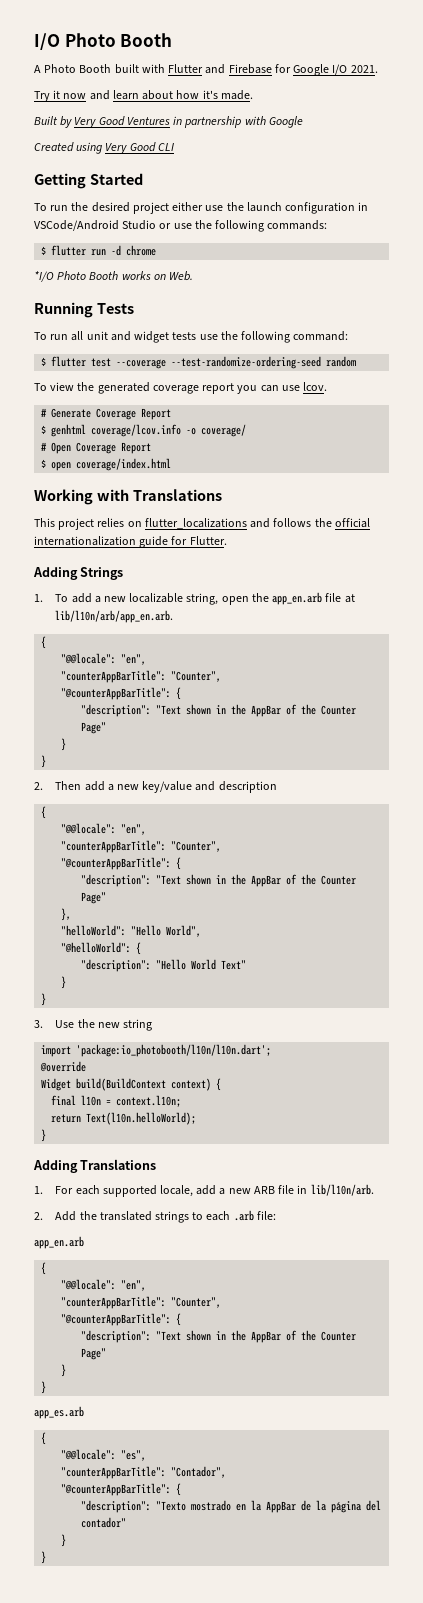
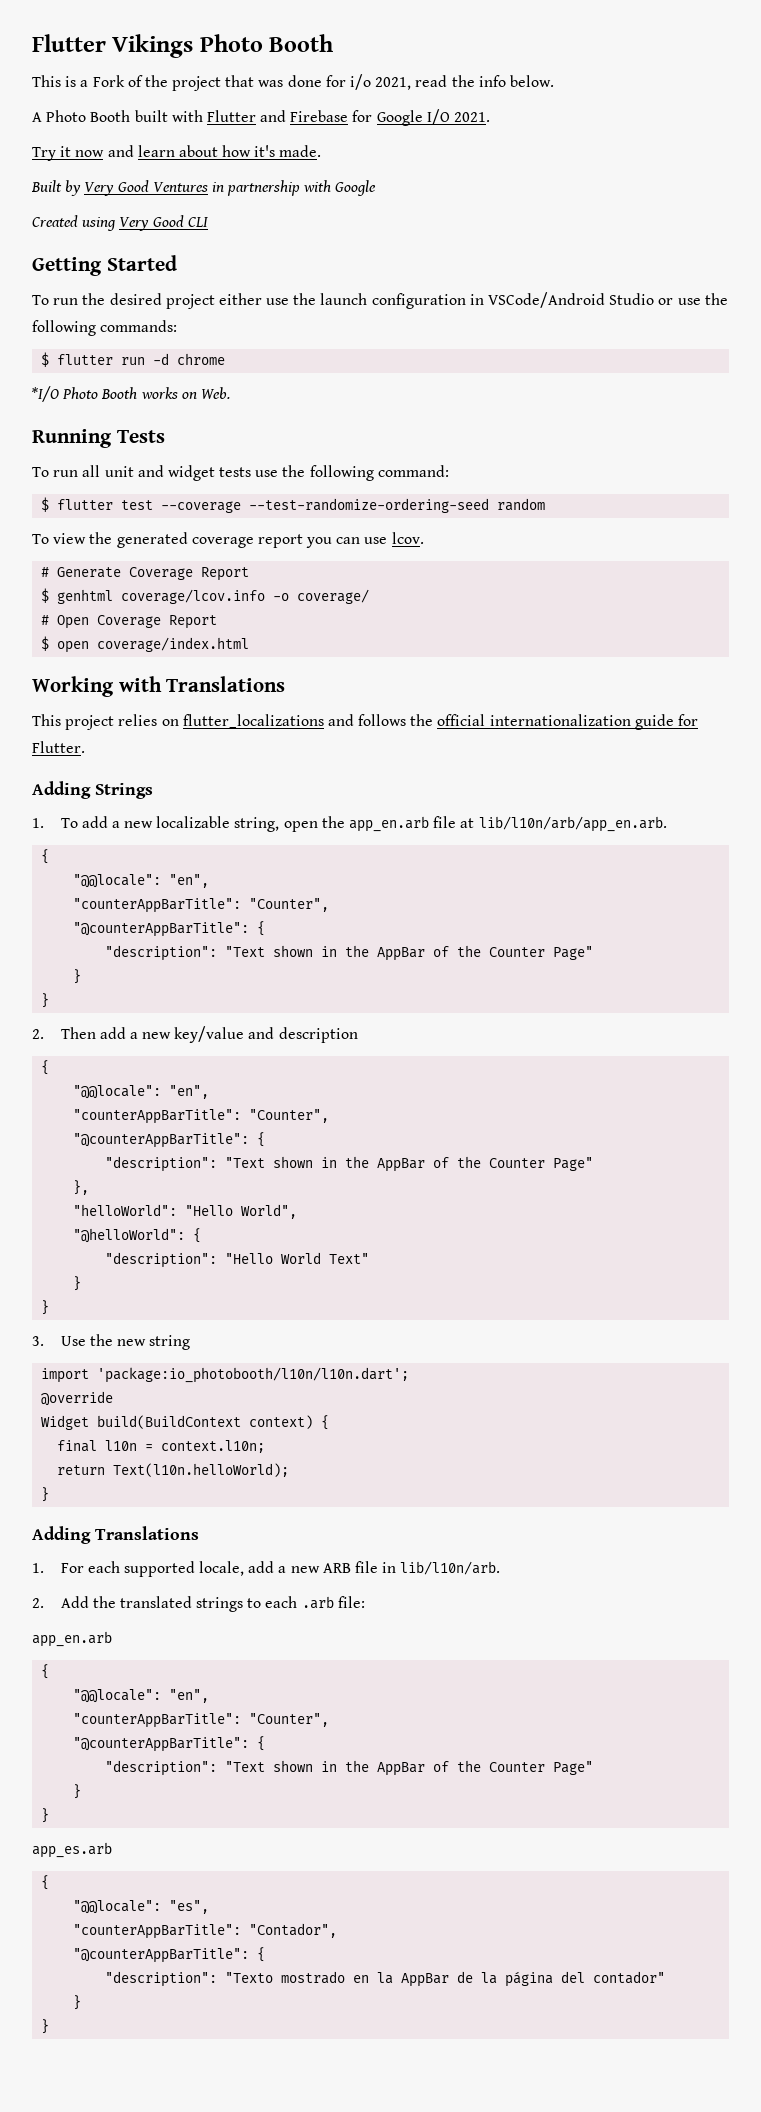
[34,33,173,50] I/O Photo Booth -> [32,34,334,58] [32,74,554,91] Flutter Vikings Photo Booth // This is a Fork of the project that was done for i/o 2021, read the info below.

